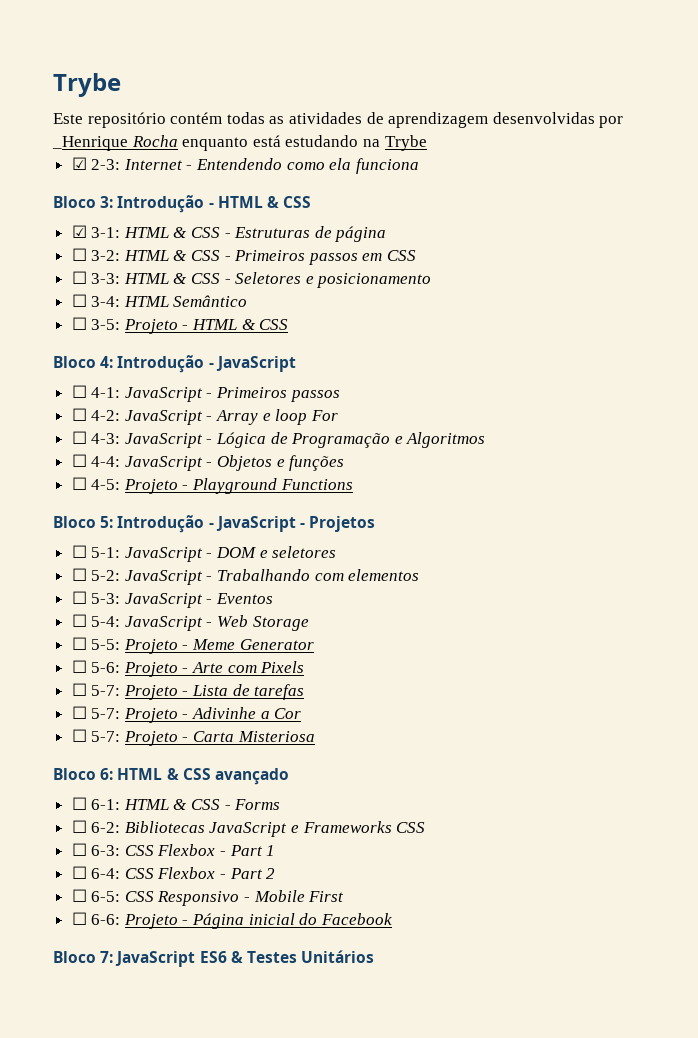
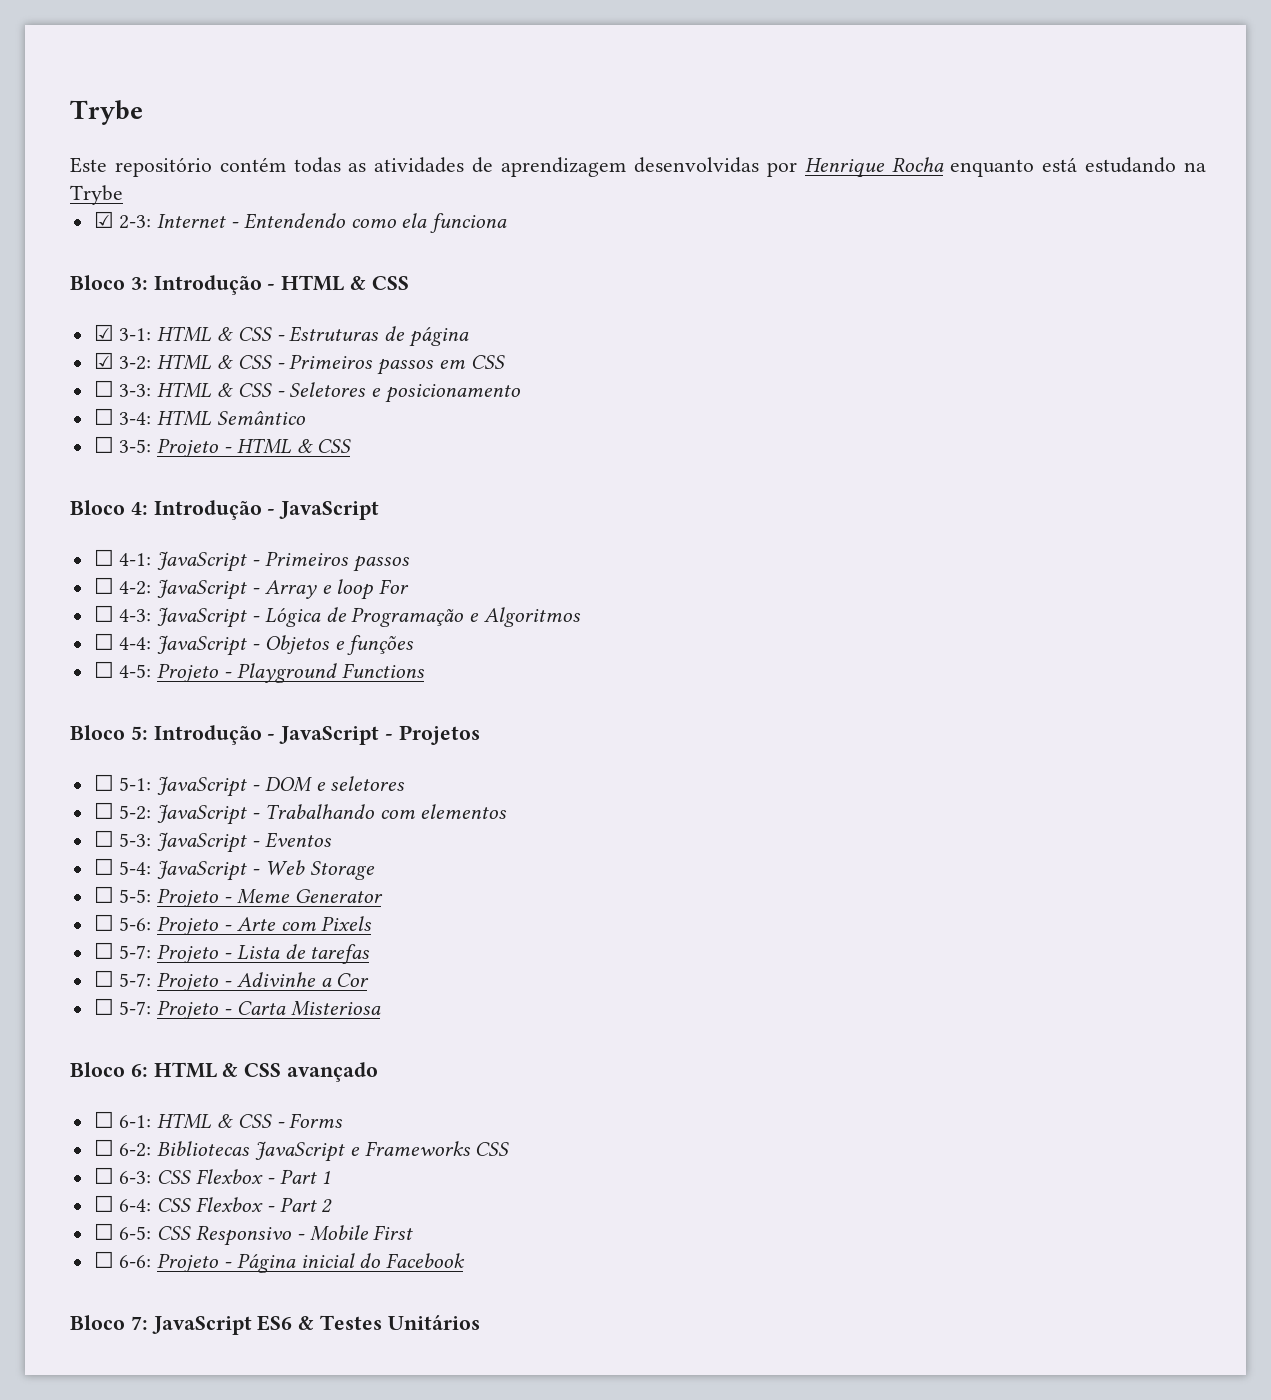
[52,136,128,151] _Henrique -> [804,158,885,178] Henrique
[71,248,87,261] ☐ -> [93,352,114,369] ☑

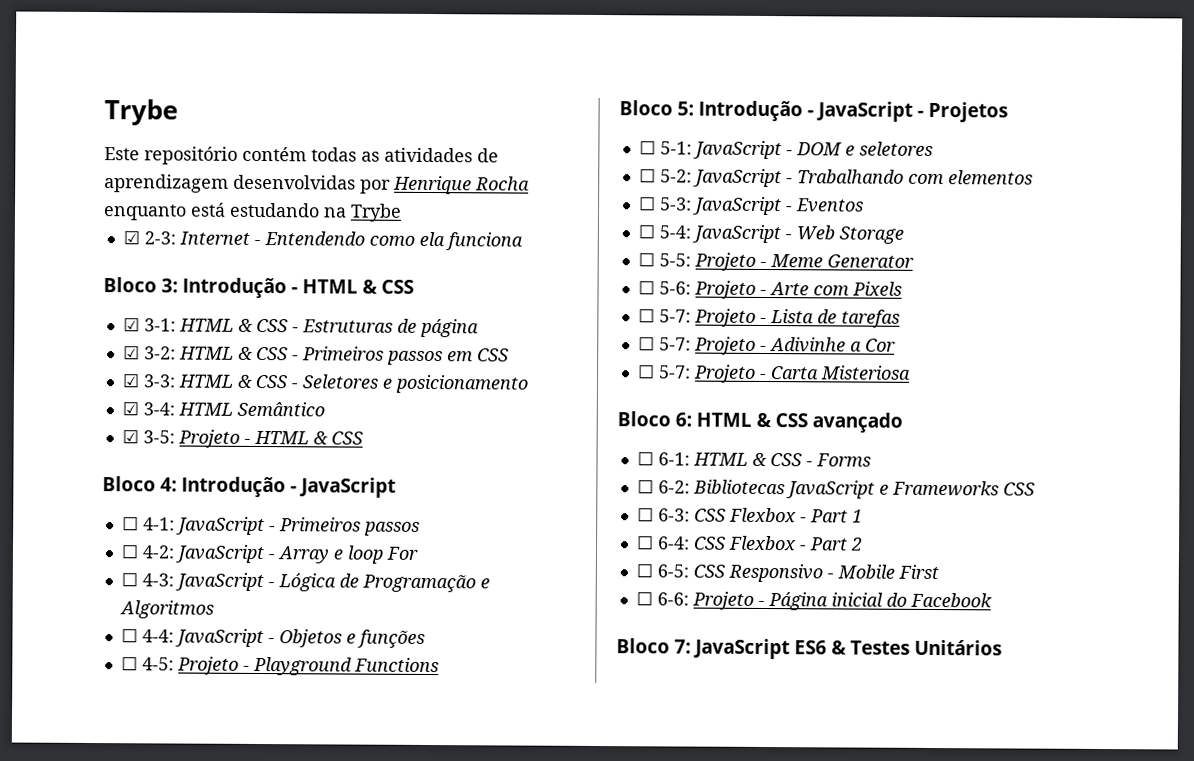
[93,380,114,397] ☐ -> [121,373,140,388] ☑
[93,408,114,425] ☐ -> [121,401,139,416] ☑
[93,436,114,453] ☐ -> [121,429,139,444] ☑

